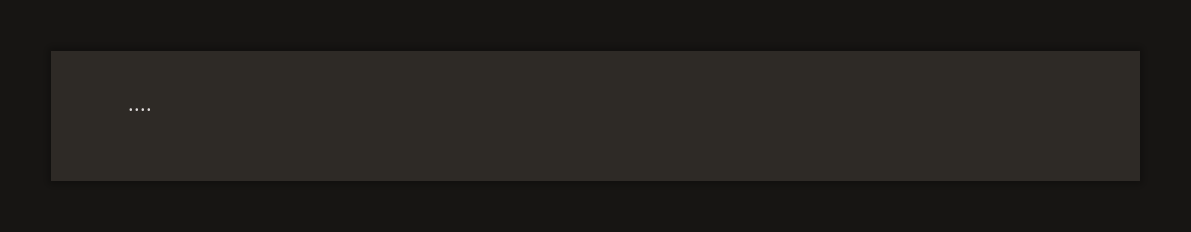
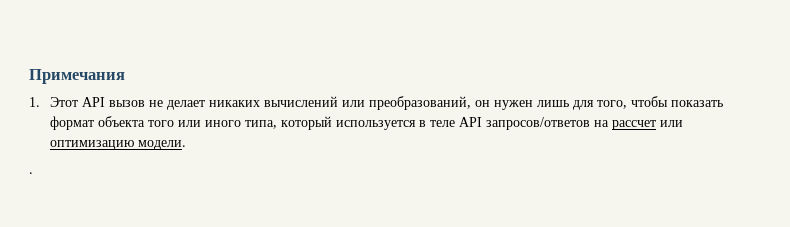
[128,108,152,111] .... -> [29,69,125,84] [29,96,724,110] [50,116,684,130] [50,140,187,150] [29,172,33,174] Примечания // 1. Этот API вызов не делает никаких вычислений или преобразований, он нужен лишь для того, чтобы показать формат объекта того или иного типа, который используется в теле API запросов/ответов на рассчет или оптимизацию модели. // .

